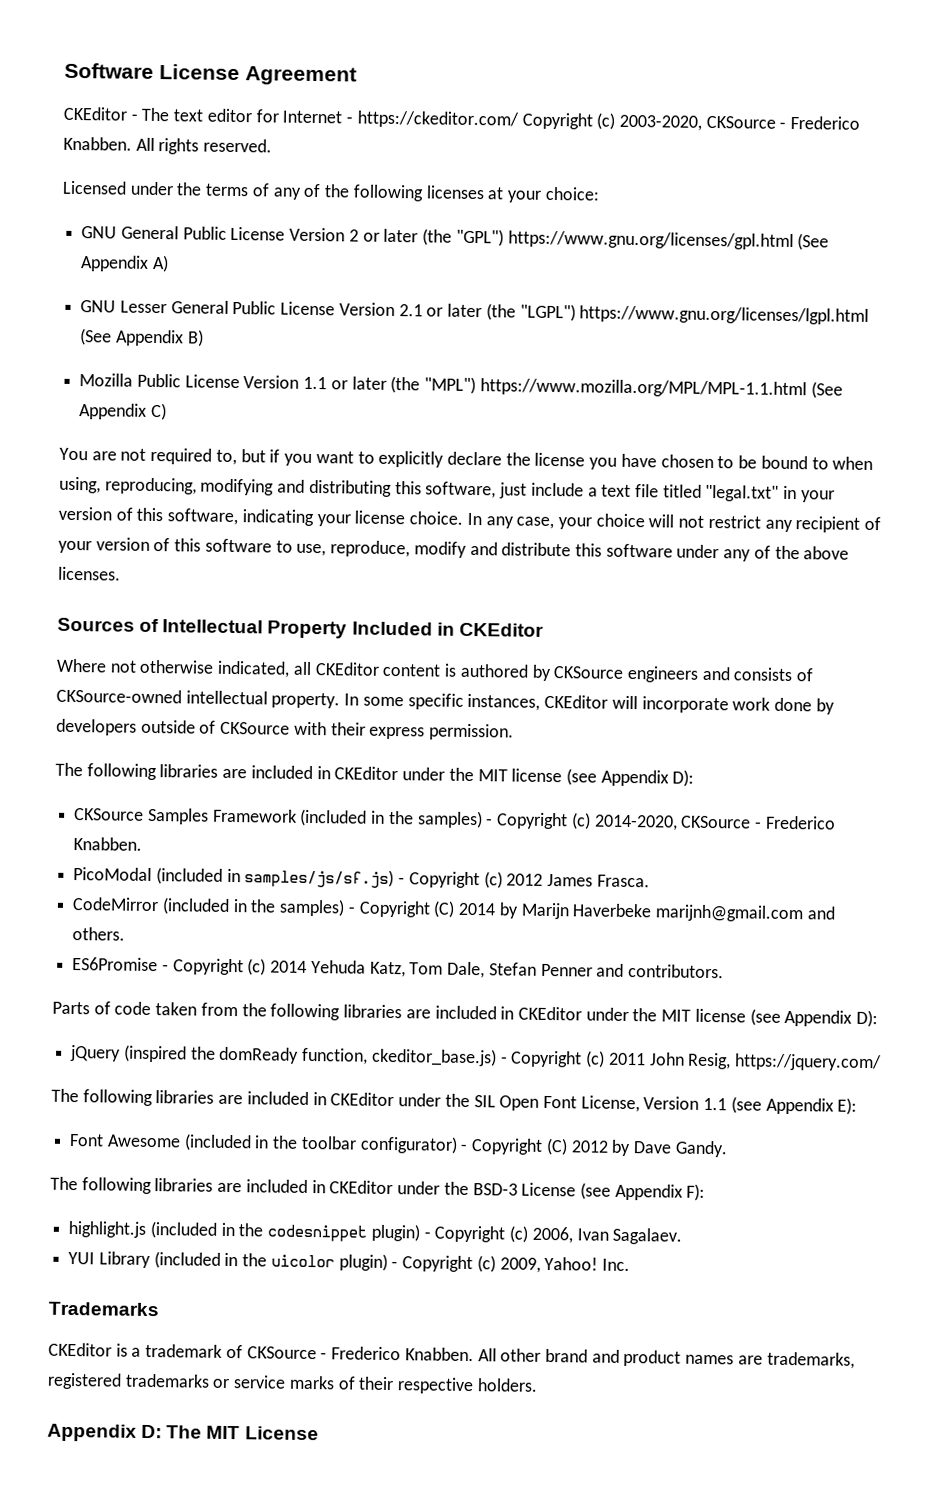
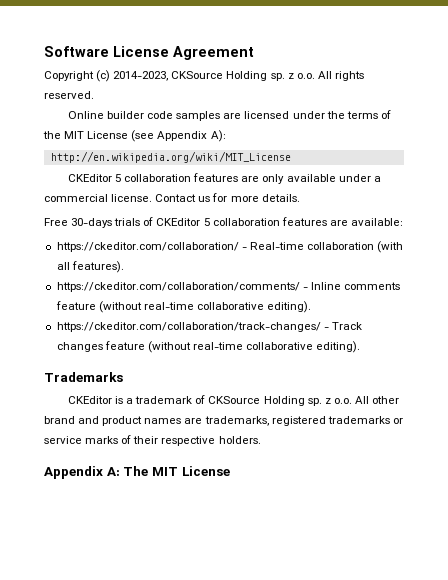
[63,106,861,131] [63,136,273,155] [62,180,600,203] [81,225,830,251] [80,254,169,273] [80,300,870,325] [80,328,204,347] [79,373,843,399] [79,402,167,421] [59,447,874,471] [59,476,835,503] [58,506,882,533] [58,537,850,562] [58,566,121,581] [57,617,544,639] [56,658,814,683] [56,688,835,715] [56,718,515,741] [55,762,695,787] [74,807,836,831] [73,837,143,851] [73,867,650,889] [72,897,836,923] [72,927,126,941] [72,957,724,979] [52,1001,879,1028] [70,1044,882,1072] [51,1088,858,1115] [69,1133,728,1158] [50,1176,706,1201] [68,1220,683,1245] [68,1251,630,1273] CKEditor - The text editor for Internet - https://ckeditor.com/ Copyright (c) 2003-2020, CKSource - Frederico Knabben. All rights reserved. // Licensed under the terms of any of the following licenses at your choice: // GNU General Public License Version 2 or later (the "GPL") https://www.gnu.org/licenses/gpl.html (See Appendix A) // GNU Lesser General Public License Version 2.1 or later (the "LGPL") https://www.gnu.org/licenses/lgpl.html (See Appendix B) // Mozilla Public License Version 1.1 or later (the "MPL") https://www.mozilla.org/MPL/MPL-1.1.html (See Appendix C) // You are not required to, but if you want to explicitly declare the license you have chosen to be bound to when using, reproducing, modifying and distributing this software, just include a text file titled "legal.txt" in your version of this software, indicating your license choice. In any case, your choice will not restrict any recipient of your version of this software to use, reproduce, modify and distribute this software under any of the above licenses. // Sources of Intellectual Property Included in CKEditor // Where not otherwise indicated, all CKEditor content is authored by CKSource engineers and consists of CKSource-owned intellectual property. In some specific instances, CKEditor will incorporate work done by developers outside of CKSource with their express permission. // The following libraries are included in CKEditor under the MIT license (see Appendix D): // CKSource Samples Framework (included in the samples) - Copyright (c) 2014-2020, CKSource - Frederico Knabben. // PicoModal (included in samples/js/sf.js) - Copyright (c) 2012 James Frasca. // CodeMirror (included in the samples) - Copyright (C) 2014 by Marijn Haverbeke marijnh@gmail.com and others. // ES6Promise - Copyright (c) 2014 Yehuda Katz, Tom Dale, Stefan Penner and contributors. // Parts of code taken from the following libraries are included in CKEditor under the MIT license (see Appendix D): // jQuery (inspired the domReady function, ckeditor_base.js) - Copyright (c) 2011 John Resig, https://jquery.com/ // The following libraries are included in CKEditor under the SIL Open Font License, Version 1.1 (see Appendix E): // Font Awesome (included in the toolbar configurator) - Copyright (C) 2012 by Dave Gandy. // The following libraries are included in CKEditor under the BSD-3 License (see Appendix F): // highlight.js (included in the codesnippet plugin) - Copyright (c) 2006, Ivan Sagalaev. // YUI Library (included in the uicolor plugin) - Copyright (c) 2009, Yahoo! Inc. -> [44,70,364,82] [44,91,94,99] [67,110,391,121] [43,130,226,142] [50,151,291,163] [67,173,381,184] [44,193,300,202] [44,217,403,228] [56,241,404,253] [56,261,124,273] [56,282,400,292] [55,301,312,313] [56,322,362,332] [56,341,361,353] Copyright (c) 2014-2023, CKSource Holding sp. z o.o. All rights reserved. // Online builder code samples are licensed under the terms of the MIT License (see Appendix A): // http://en.wikipedia.org/wiki/MIT_License // CKEditor 5 collaboration features are only available under a commercial license. Contact us for more details. // Free 30-days trials of CKEditor 5 collaboration features are available: // https://ckeditor.com/collaboration/ - Real-time collaboration (with all features). // https://ckeditor.com/collaboration/comments/ - Inline comments feature (without real-time collaborative editing). // https://ckeditor.com/collaboration/track-changes/ - Track changes feature (without real-time collaborative editing).
[320,1346,474,1362] - Frederico Knabben. -> [263,396,352,406] Holding sp. z o.o.
[141,1424,163,1439] D: -> [106,467,120,476] A:

